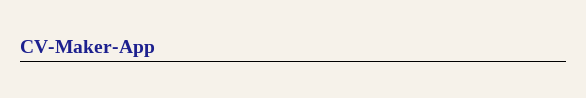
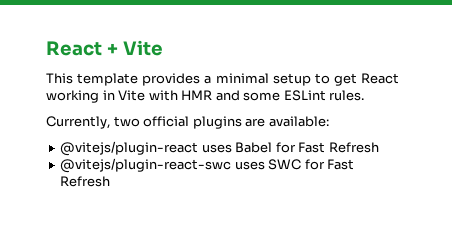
[20,40,155,57] CV-Maker-App -> [46,40,163,56] [46,73,399,86] [46,90,365,103] [46,116,329,129] [60,141,379,156] [60,158,355,173] [60,176,111,187] React + Vite // This template provides a minimal setup to get React working in Vite with HMR and some ESLint rules. // Currently, two official plugins are available: // @vitejs/plugin-react uses Babel for Fast Refresh // @vitejs/plugin-react-swc uses SWC for Fast Refresh

